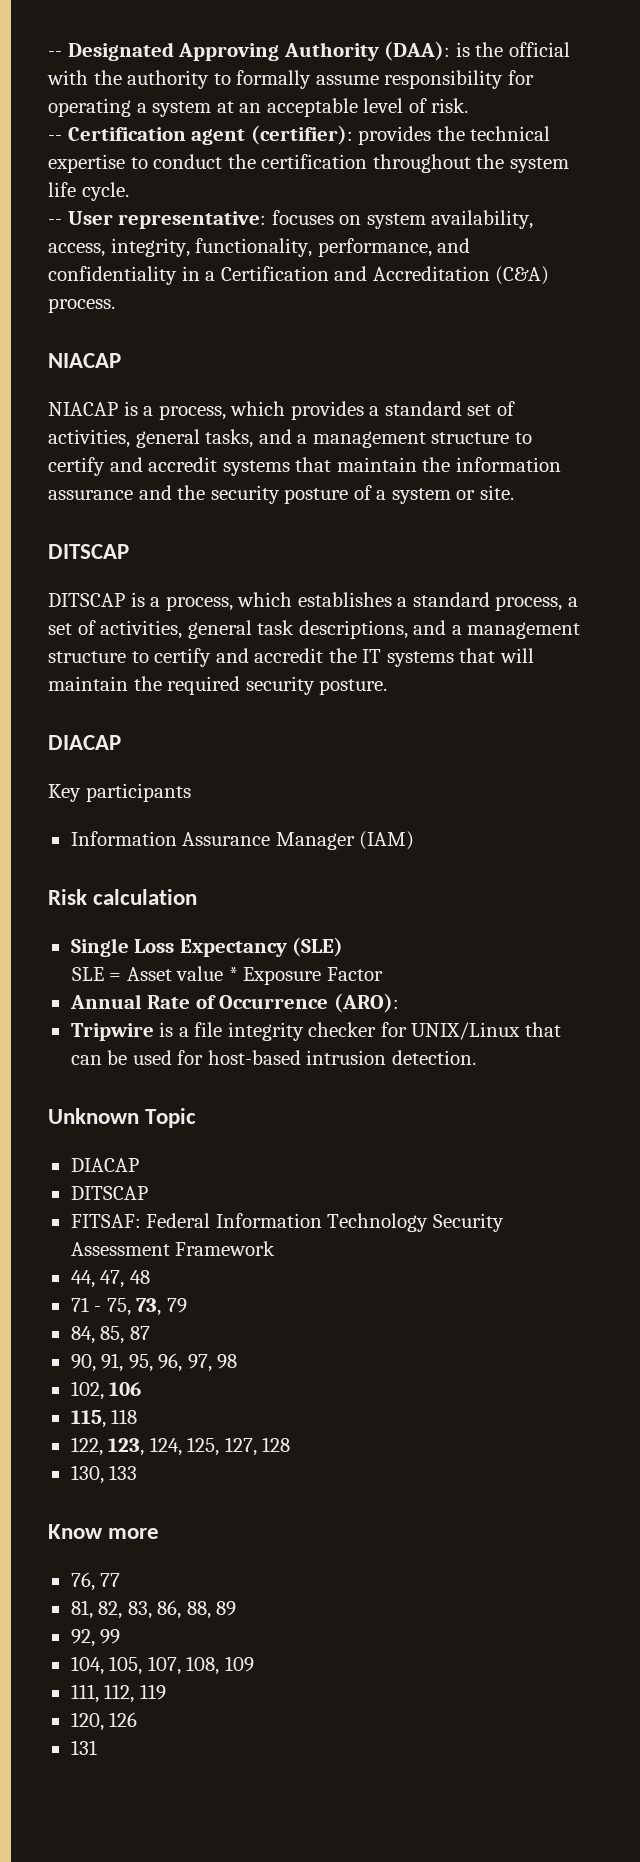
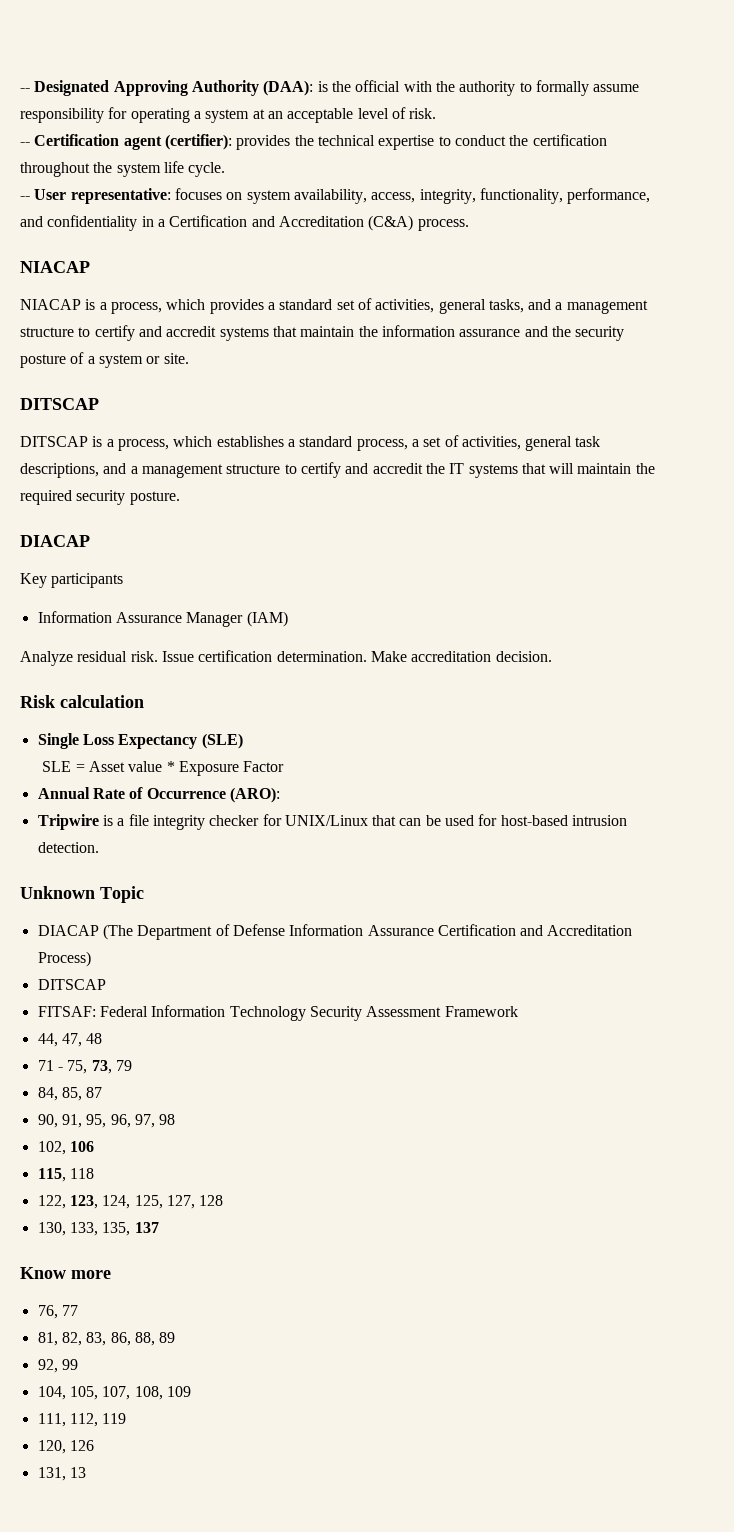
(415, 840) none -> [20,650,552,666] // Analyze residual risk. Issue certification determination. Make accreditation decision.
(139, 1165) none -> [102,924,633,940] [37,951,91,967] (The Department of Defense Information Assurance Certification and Accreditation Process)
[109,1465,138,1480] 133 -> [69,1222,159,1236] 133, 135, 137
[70,1740,97,1755] 131 -> [37,1467,86,1481] 131, 13

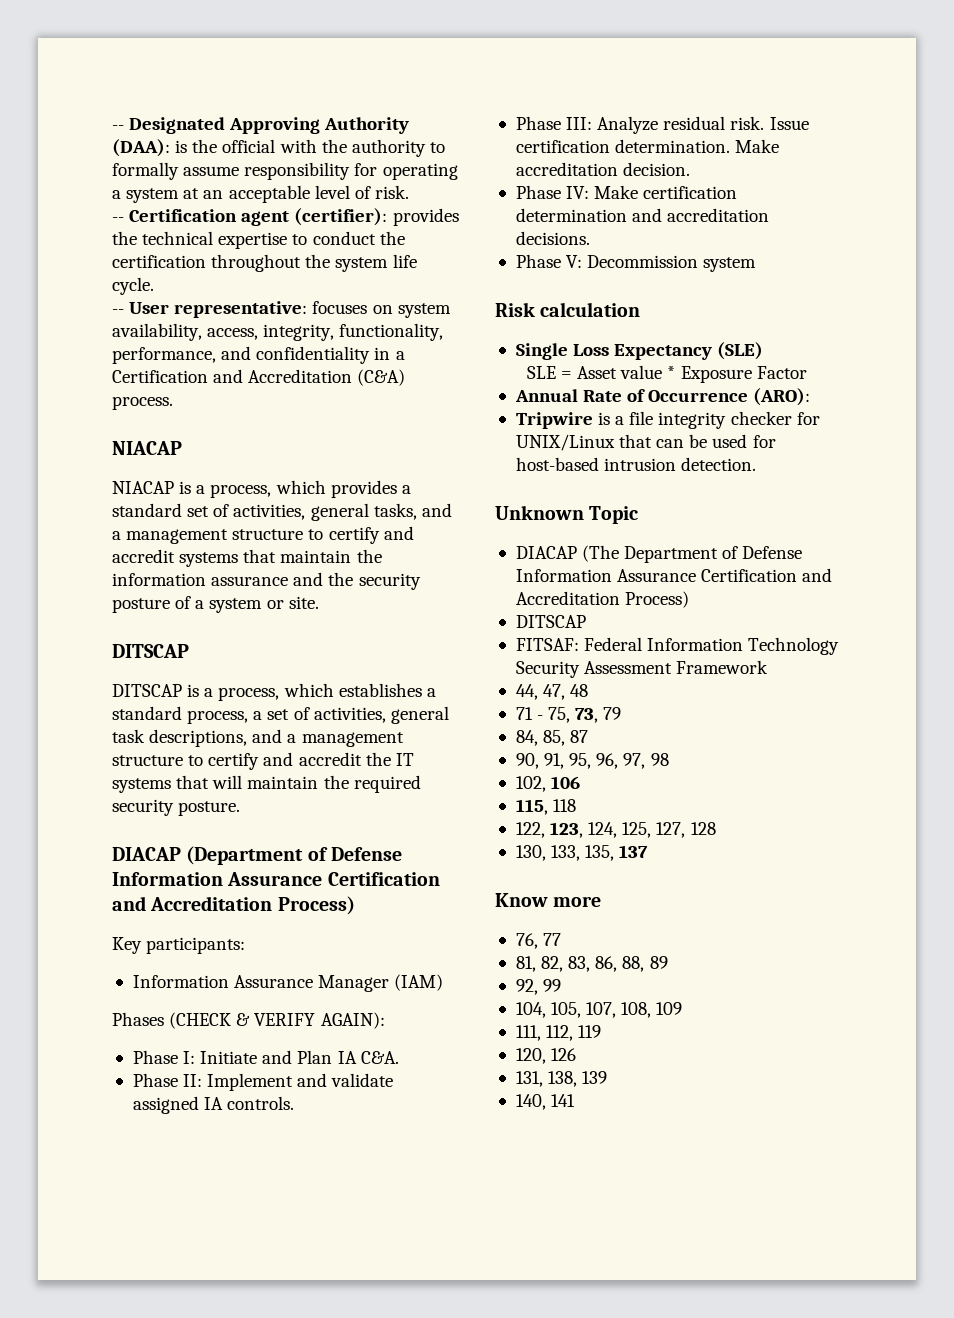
(90, 541) none -> [186,846,403,865] [112,872,440,886] [112,896,355,915] (Department of Defense Information Assurance Certification and Accreditation Process)
[51,573,124,588] participants -> [146,937,246,954] participants:
(288, 619) none -> [112,1012,385,1029] [132,1050,399,1064] [132,1073,394,1091] [132,1096,295,1114] [515,116,593,130] Phases (CHECK & VERIFY AGAIN): // Phase I: Initiate and Plan IA C&A. // Phase II: Implement and validate assigned IA controls. // Phase III:
(552, 656) none -> [515,185,738,199] [515,208,770,222] [515,231,590,245] [515,254,757,272] // Phase IV: Make certification determination and accreditation decisions. // Phase V: Decommission system
[69,1467,86,1478] 13 -> [548,1071,608,1087] [515,1094,576,1110] 138, 139 // 140, 141

